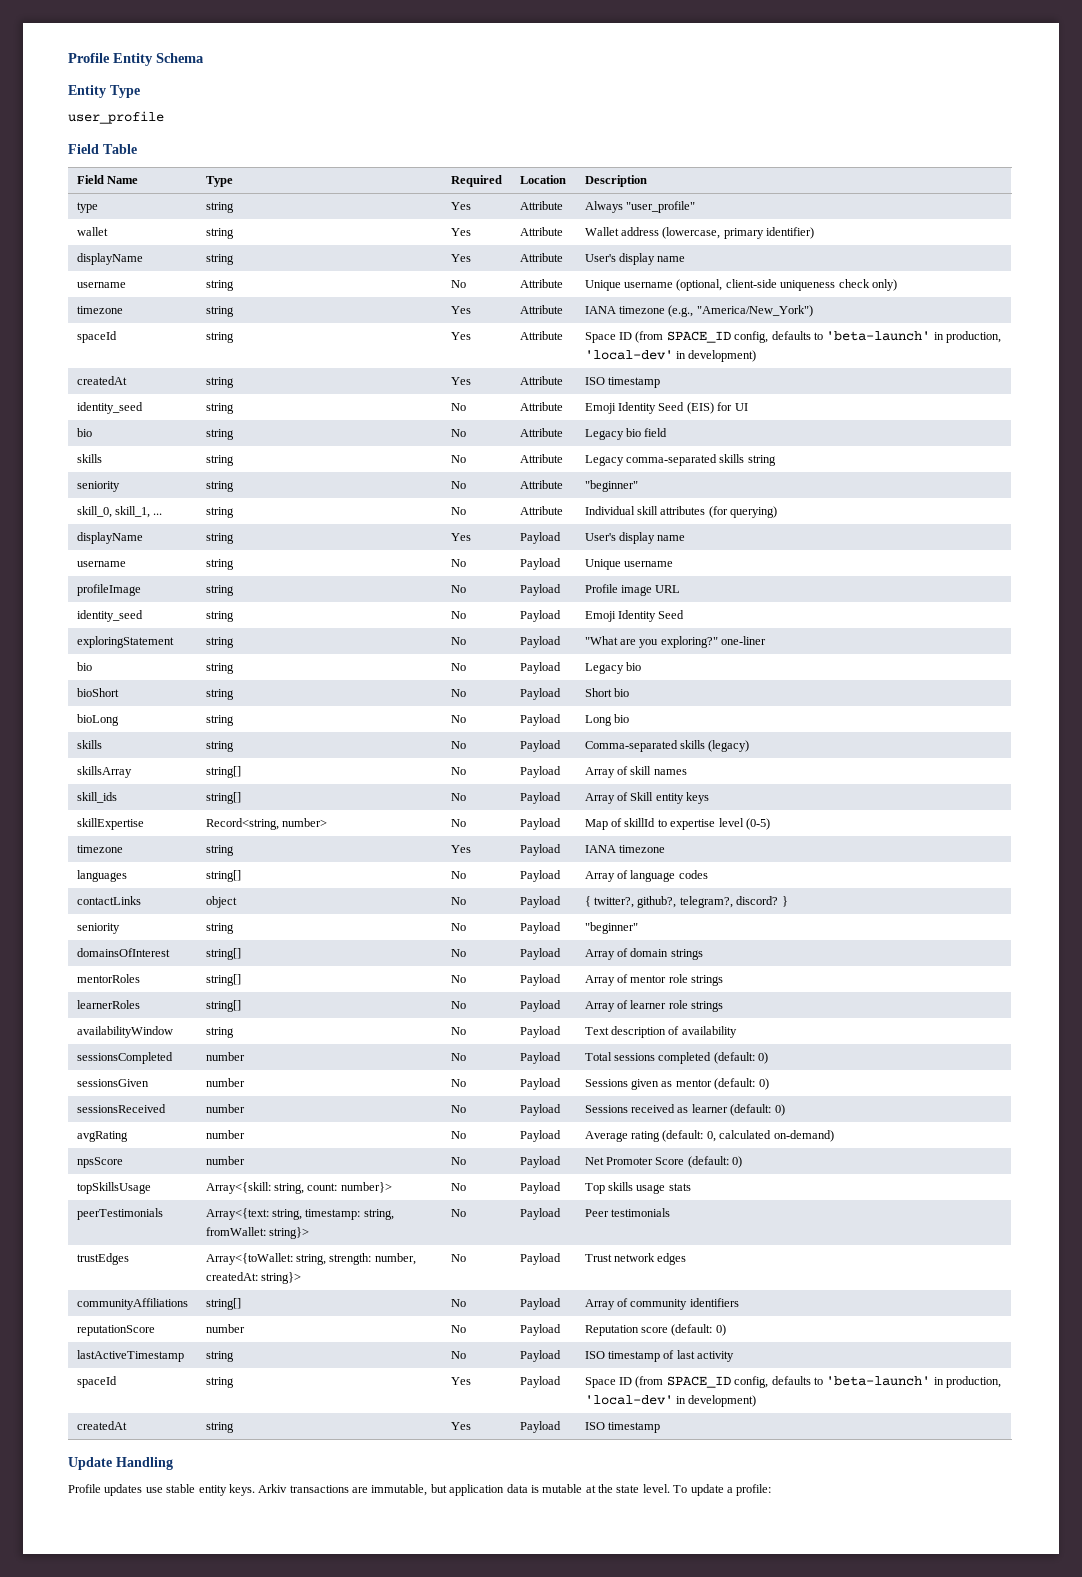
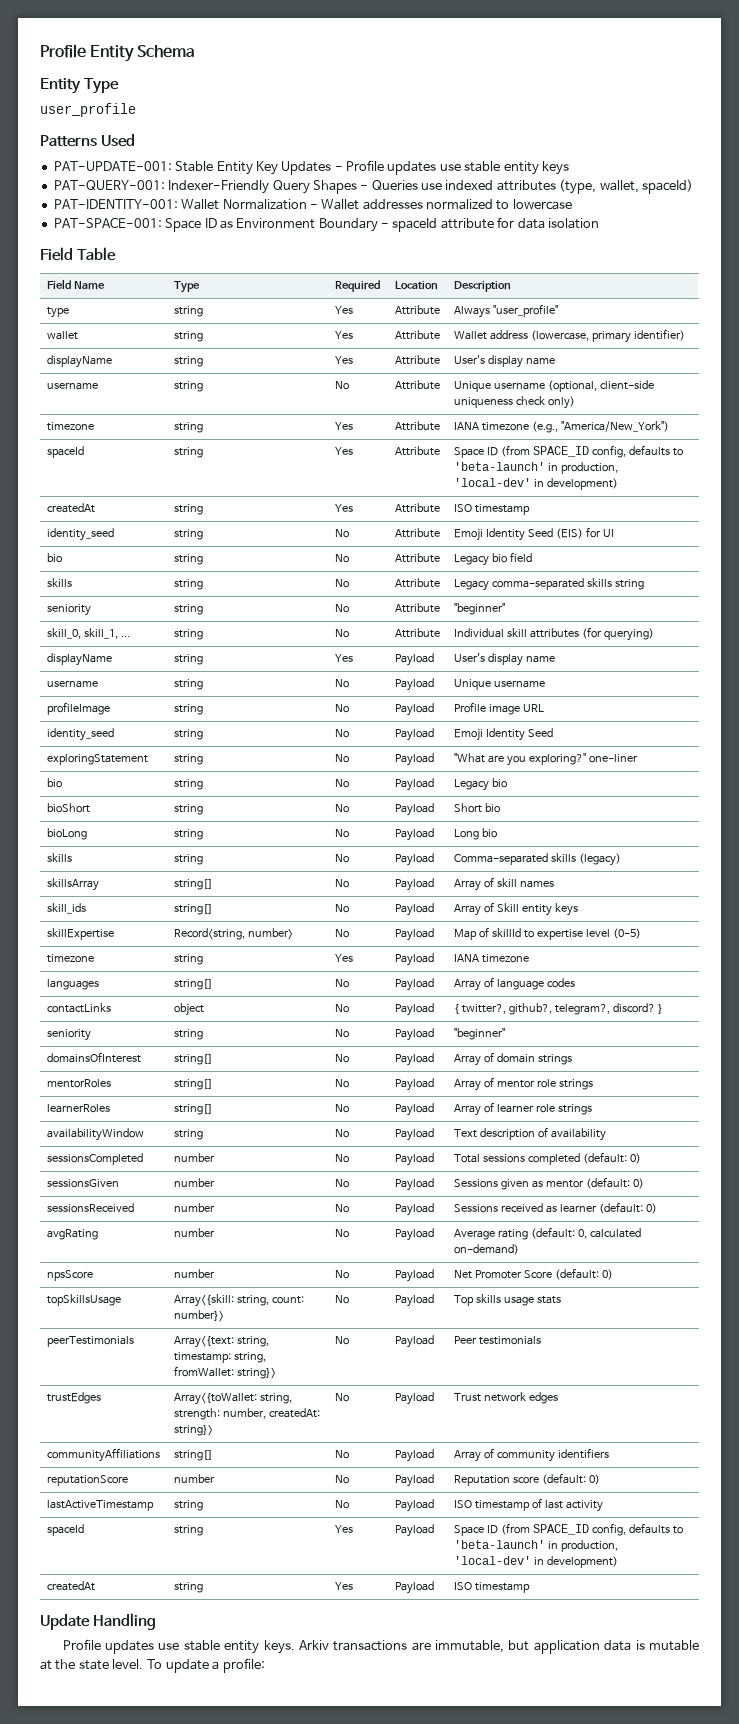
(164, 117) none -> [40,134,135,147] [53,160,569,175] [53,179,693,194] [53,199,572,210] [53,217,599,232] // Patterns Used // PAT-UPDATE-001: Stable Entity Key Updates - Profile updates use stable entity keys // PAT-QUERY-001: Indexer-Friendly Query Shapes - Queries use indexed attributes (type, wallet, spaceId) // PAT-IDENTITY-001: Wallet Normalization - Wallet addresses normalized to lowercase // PAT-SPACE-001: Space ID as Environment Boundary - spaceId attribute for data isolation

